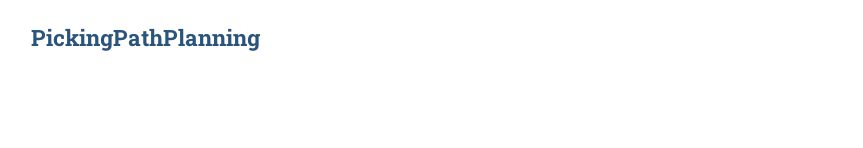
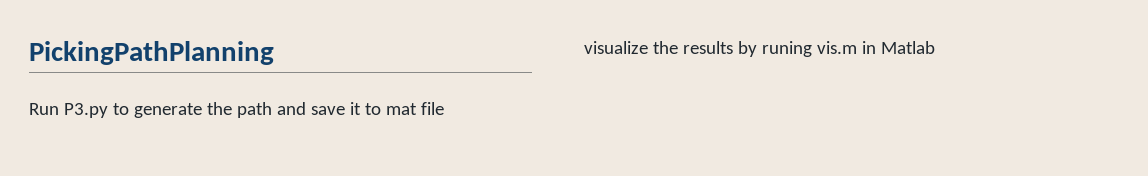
(261, 39) none -> [29,102,444,118] [584,41,935,57] // Run P3.py to generate the path and save it to mat file // visualize the results by runing vis.m in Matlab

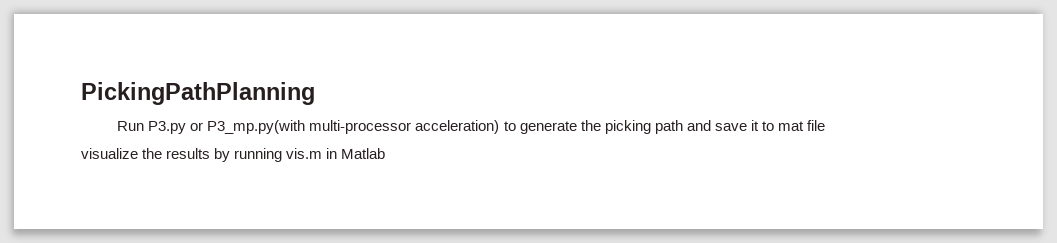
(108, 110) none -> [190,120,500,134] or P3_mp.py(with multi-processor acceleration)
(232, 108) none -> [604,120,651,134] picking
[761,41,812,57] runing -> [234,148,283,162] running

